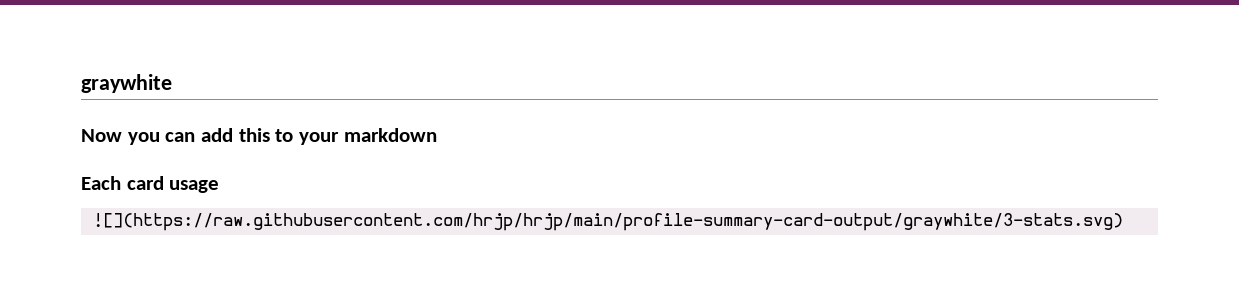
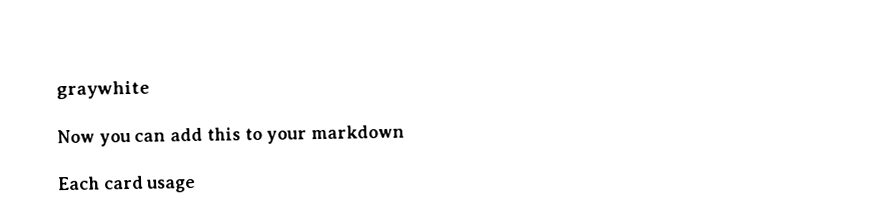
[93,213,1123,231] // ![](https://raw.githubusercontent.com/hrjp/hrjp/main/profile-summary-card-output/graywhite/3-stats.svg) -> (197, 185) none

